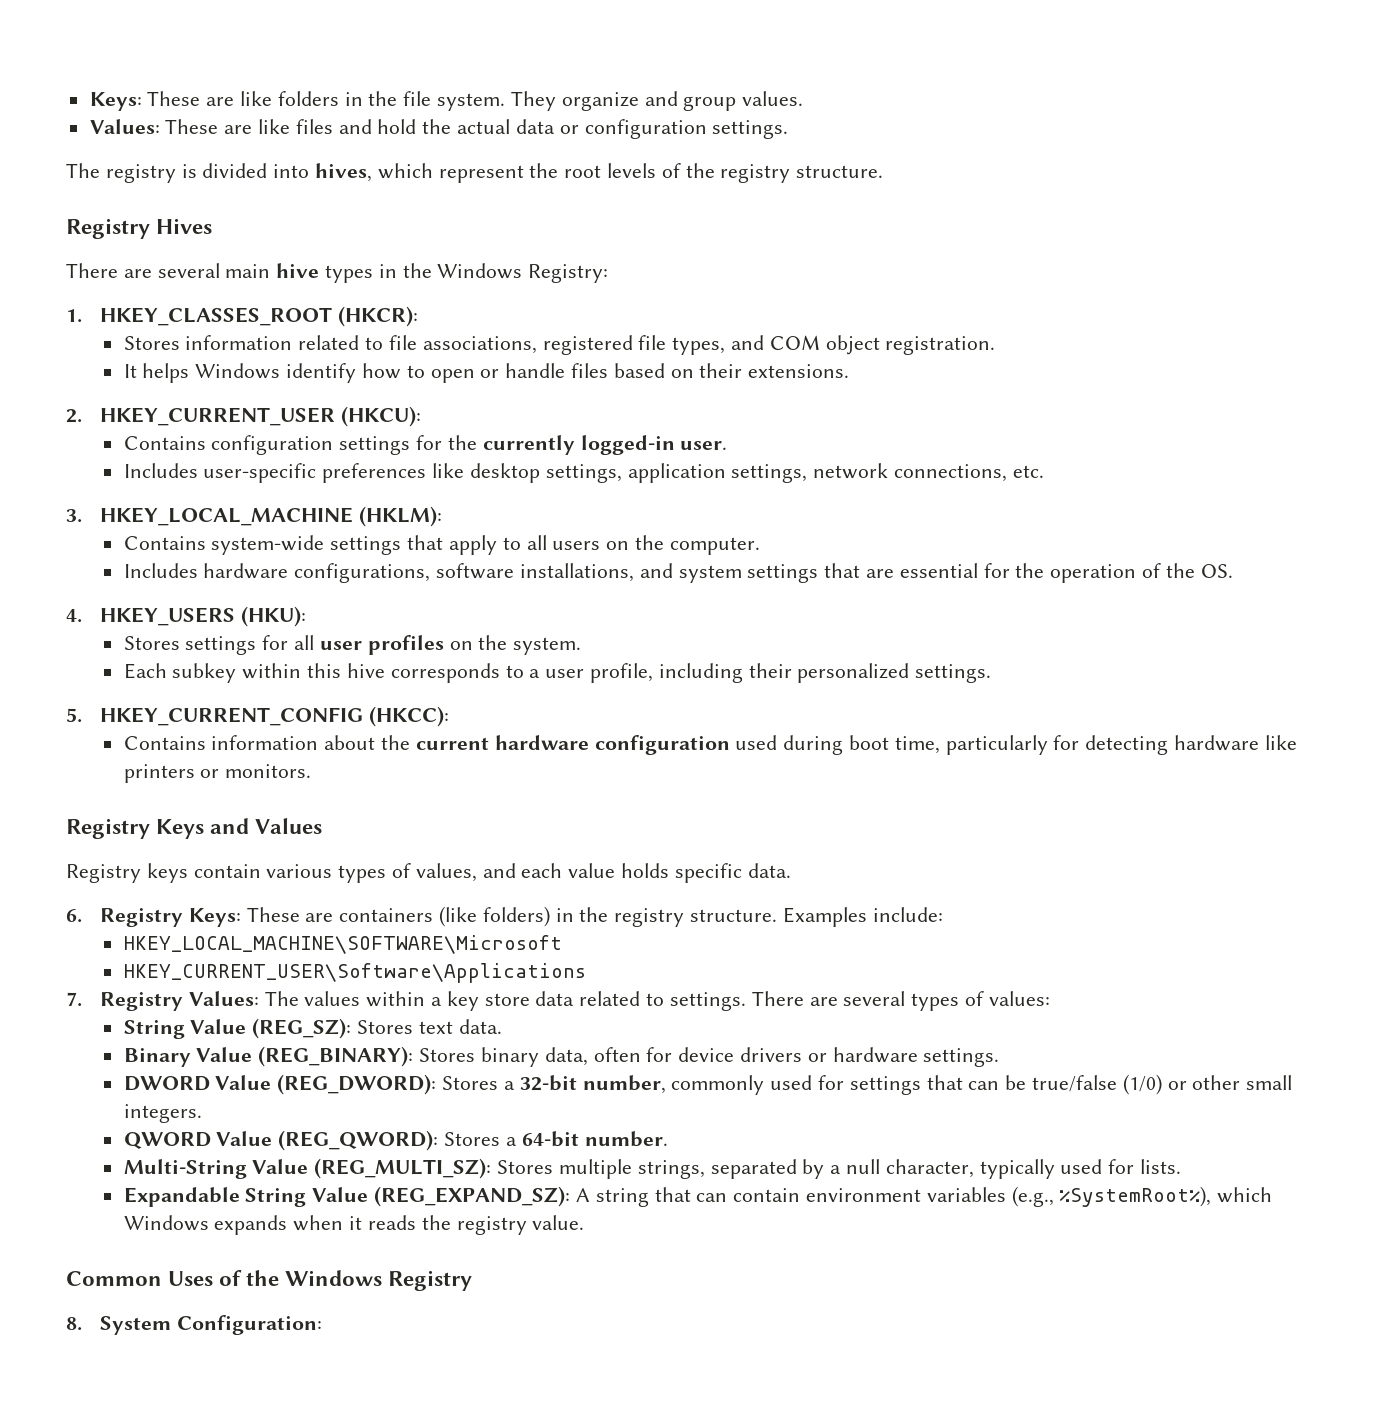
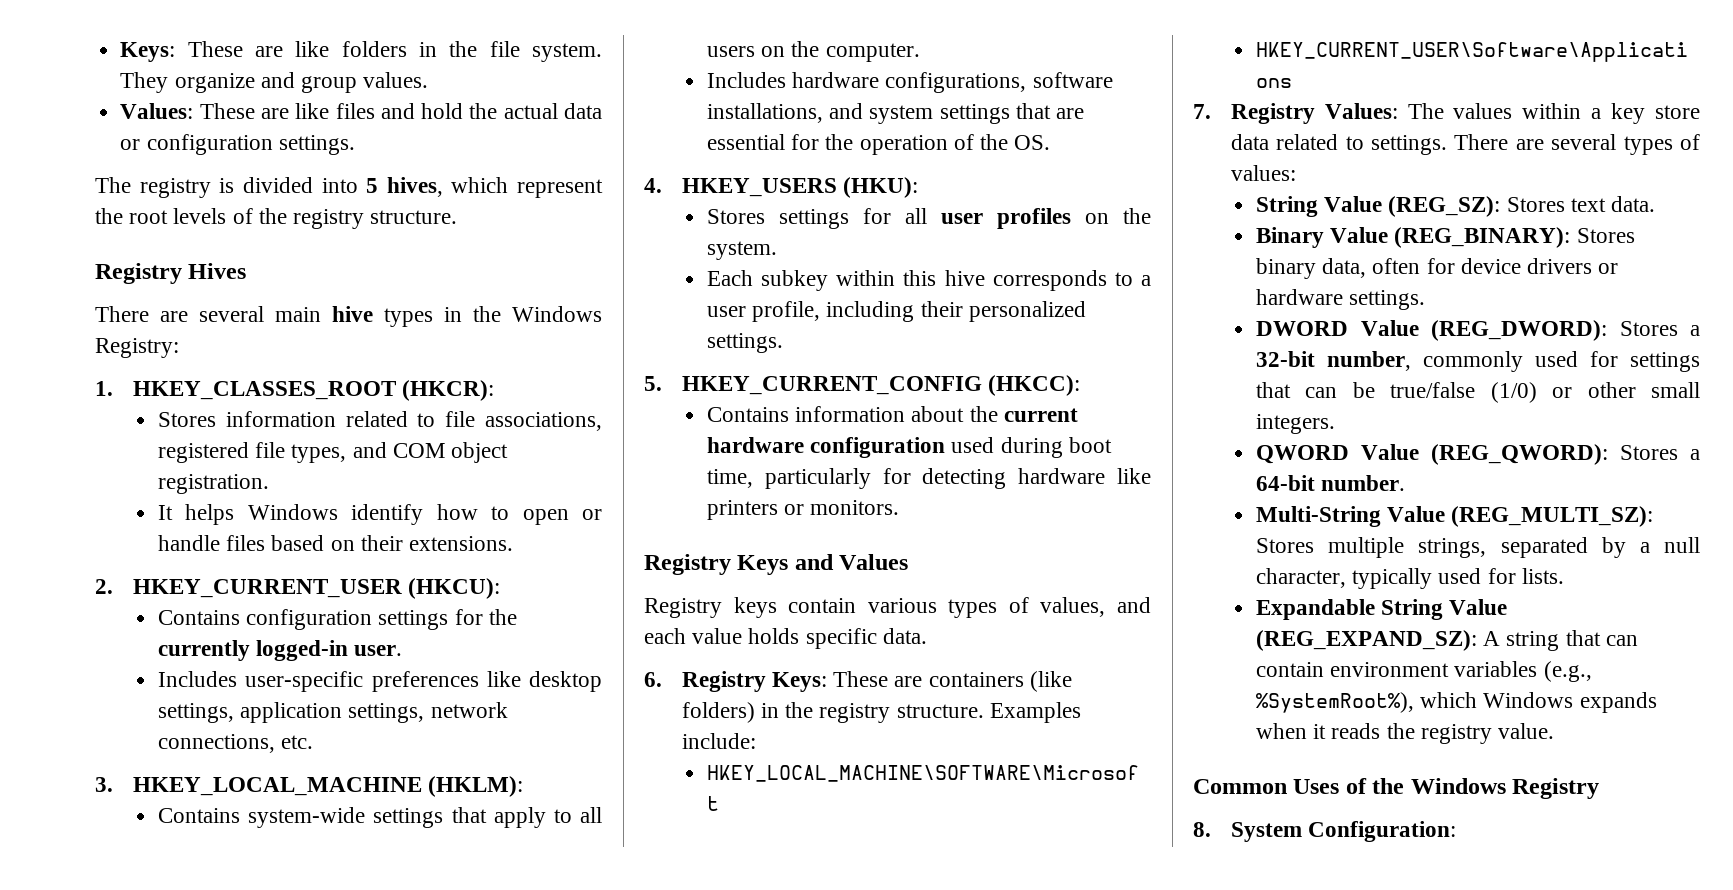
(310, 171) none -> [366,178,379,193] 5

